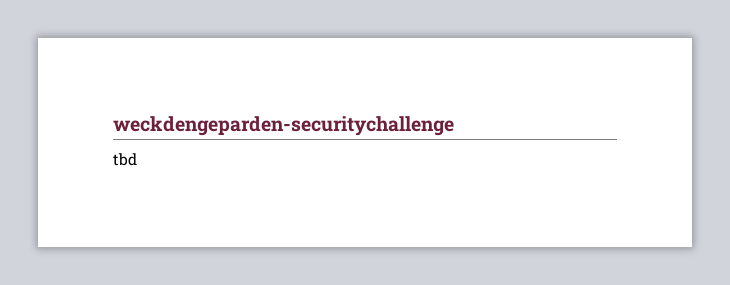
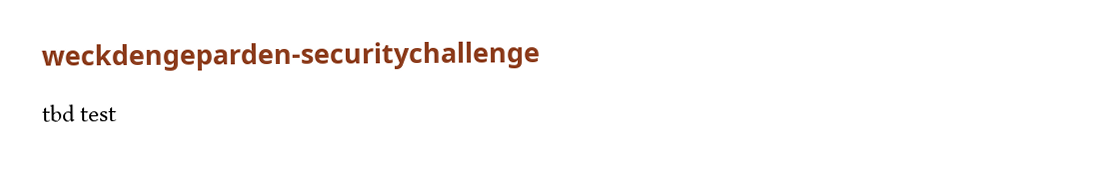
(137, 159) none -> [80,107,118,122] test

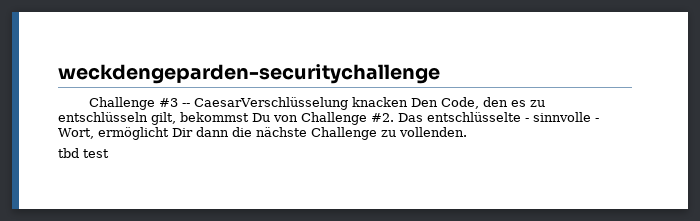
(540, 56) none -> [88,97,545,110] [58,112,599,125] [58,127,467,140] // Challenge #3 -- CaesarVerschlüsselung knacken Den Code, den es zu entschlüsseln gilt, bekommst Du von Challenge #2. Das entschlüsselte - sinnvolle - Wort, ermöglicht Dir dann die nächste Challenge zu vollenden.

